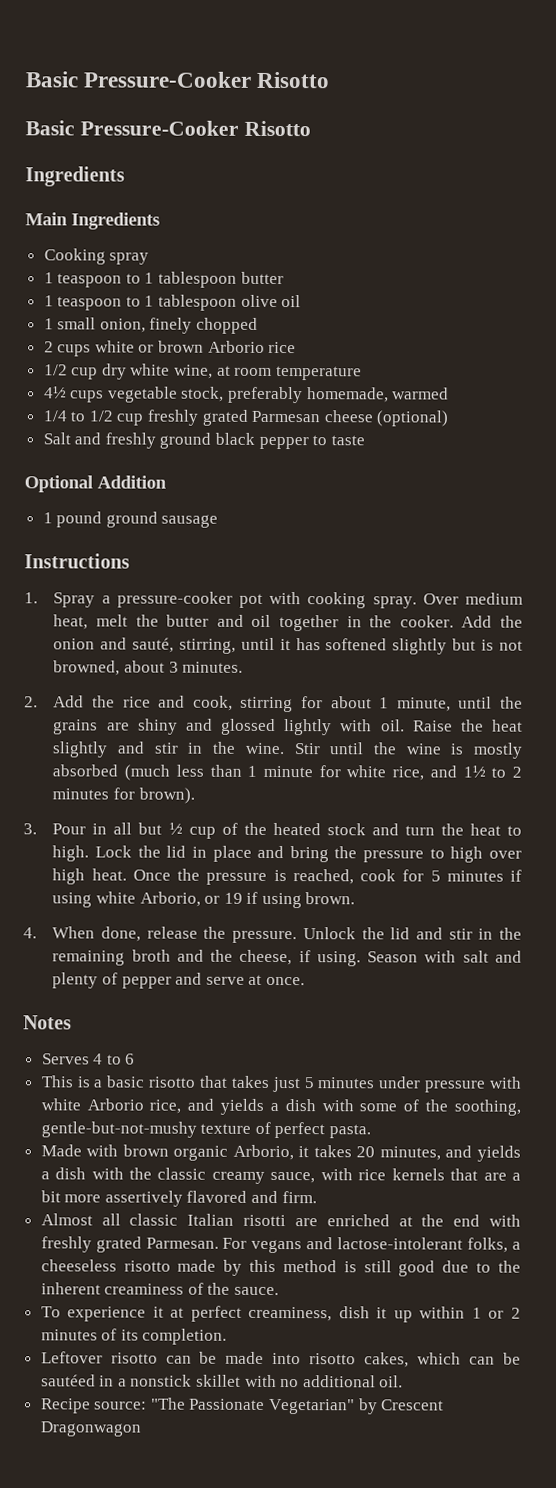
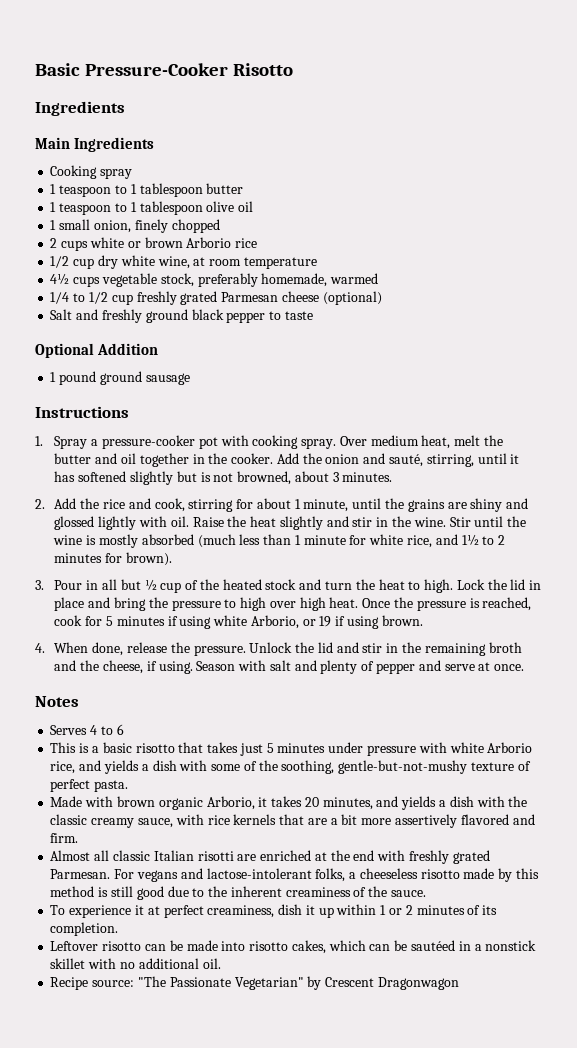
[25,71,330,89] [25,120,311,137] Basic Pressure-Cooker Risotto // Basic Pressure-Cooker Risotto -> [35,63,294,76] Basic Pressure-Cooker Risotto

